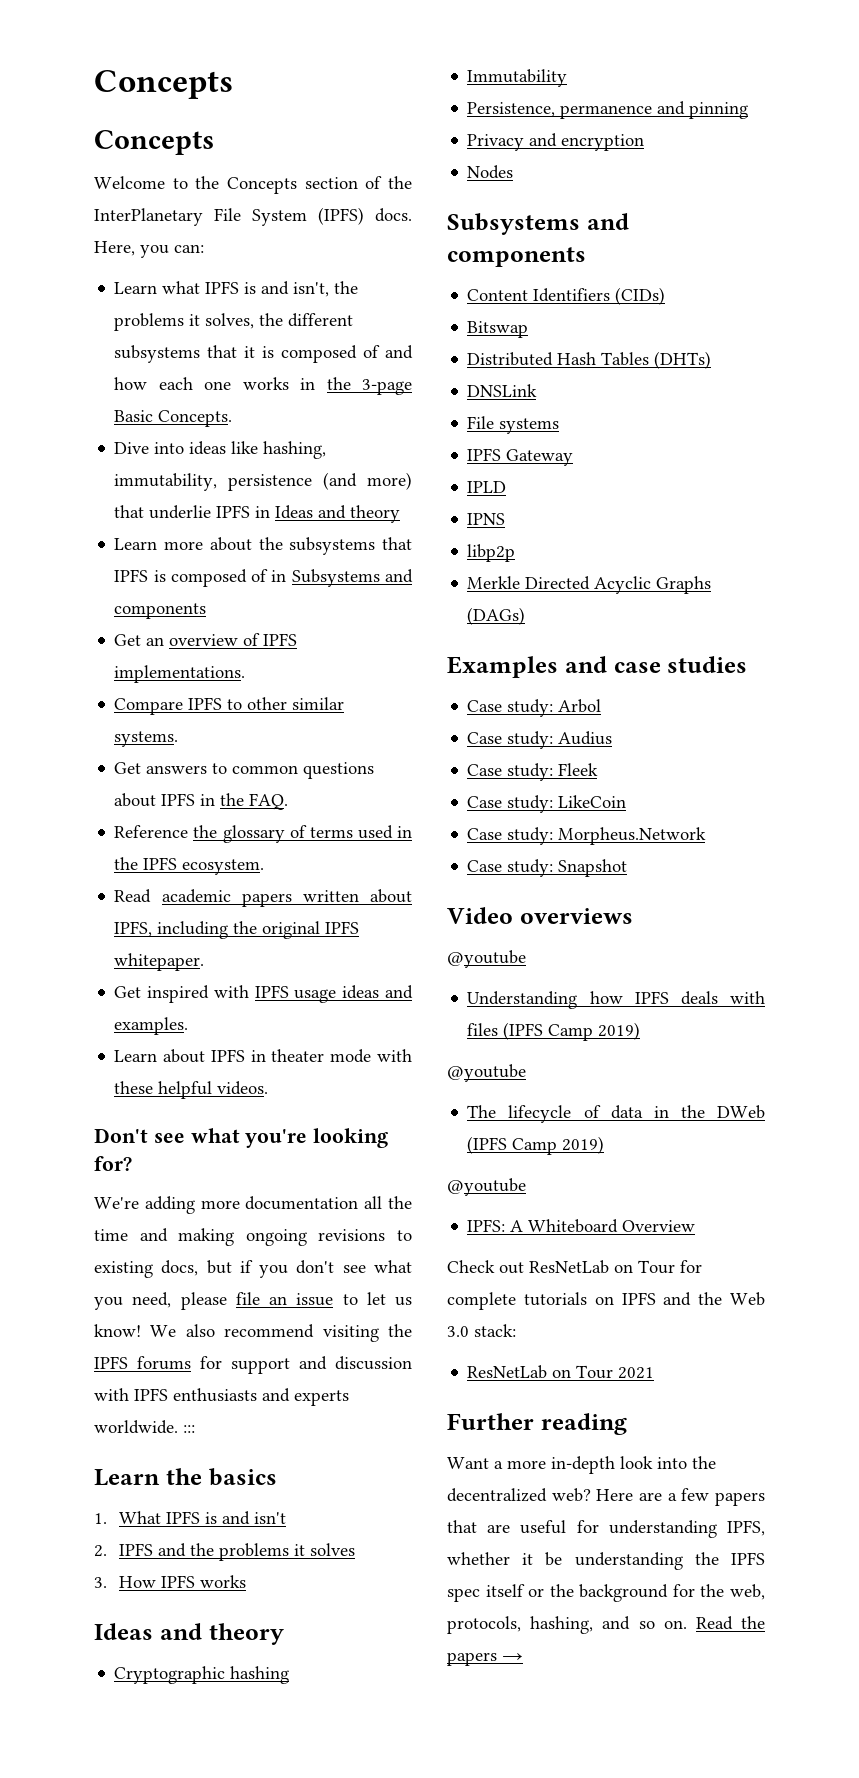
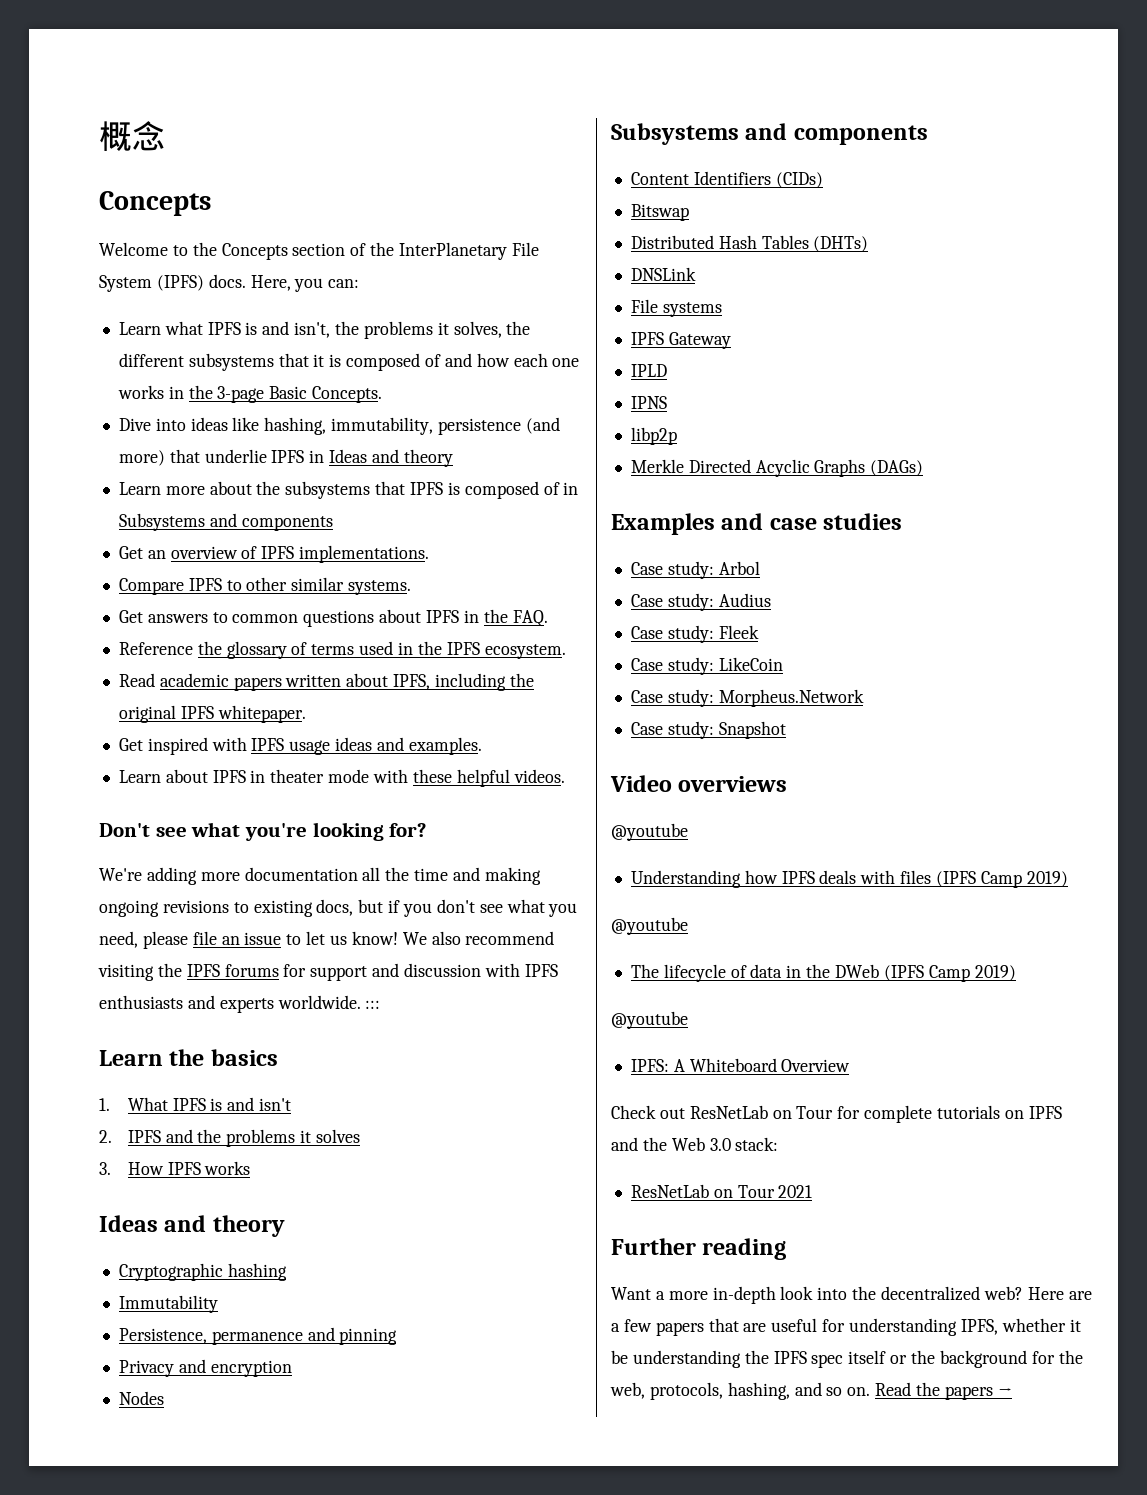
[94,70,233,99] Concepts -> [99,121,165,151] 概念

